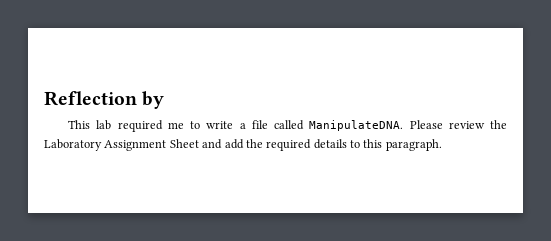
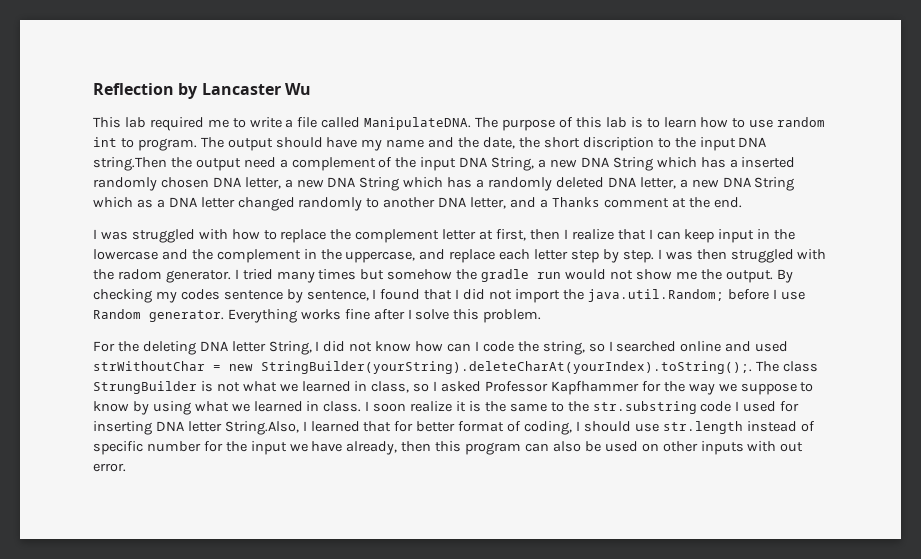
(165, 100) none -> [201,83,311,95] Lancaster Wu
[409,120,507,129] [44,139,442,151] Please review the Laboratory Assignment Sheet and add the required details to this paragraph. -> [475,117,826,131] [93,137,767,151] [93,157,796,171] [93,177,795,191] [93,197,742,211] [93,229,796,243] [93,249,827,263] [93,269,793,283] [93,289,805,303] [93,309,542,323] [93,341,789,355] [93,361,818,374] [93,381,814,395] [93,401,800,415] [93,421,815,435] [93,441,804,455] [93,463,126,472] The purpose of this lab is to learn how to use random int to program. The output should have my name and the date, the short discription to the input DNA string.Then the output need a complement of the input DNA String, a new DNA String which has a inserted randomly chosen DNA letter, a new DNA String which has a randomly deleted DNA letter, a new DNA String which as a DNA letter changed randomly to another DNA letter, and a Thanks comment at the end. // I was struggled with how to replace the complement letter at first, then I realize that I can keep input in the lowercase and the complement in the uppercase, and replace each letter step by step. I was then struggled with the radom generator. I tried many times but somehow the gradle run would not show me the output. By checking my codes sentence by sentence, I found that I did not import the java.util.Random; before I use Random generator. Everything works fine after I solve this problem. // For the deleting DNA letter String, I did not know how can I code the string, so I searched online and used strWithoutChar = new StringBuilder(yourString).deleteCharAt(yourIndex).toString();. The class StrungBuilder is not what we learned in class, so I asked Professor Kapfhammer for the way we suppose to know by using what we learned in class. I soon realize it is the same to the str.substring code I used for inserting DNA letter String.Also, I learned that for better format of coding, I should use str.length instead of specific number for the input we have already, then this program can also be used on other inputs with out error.

